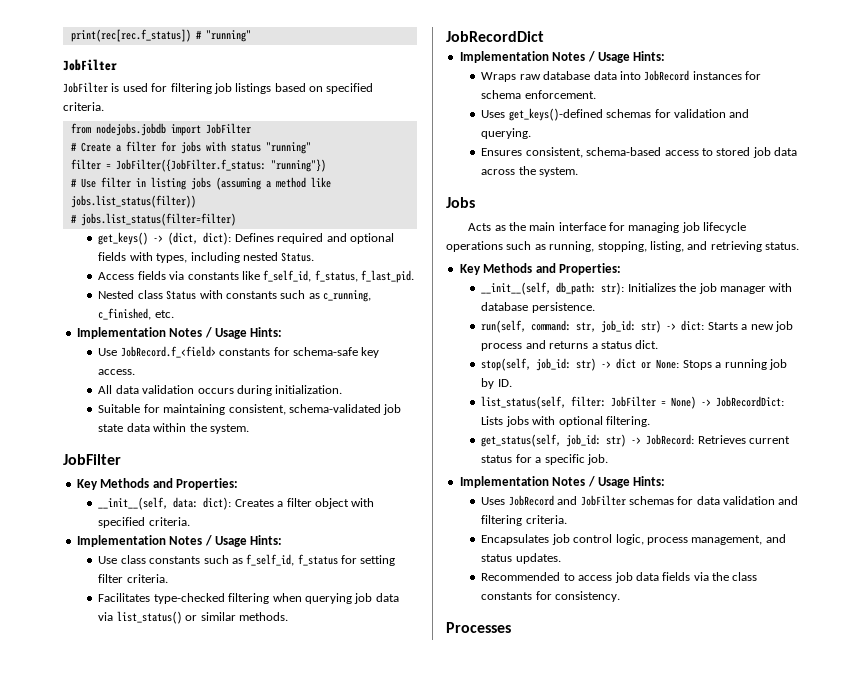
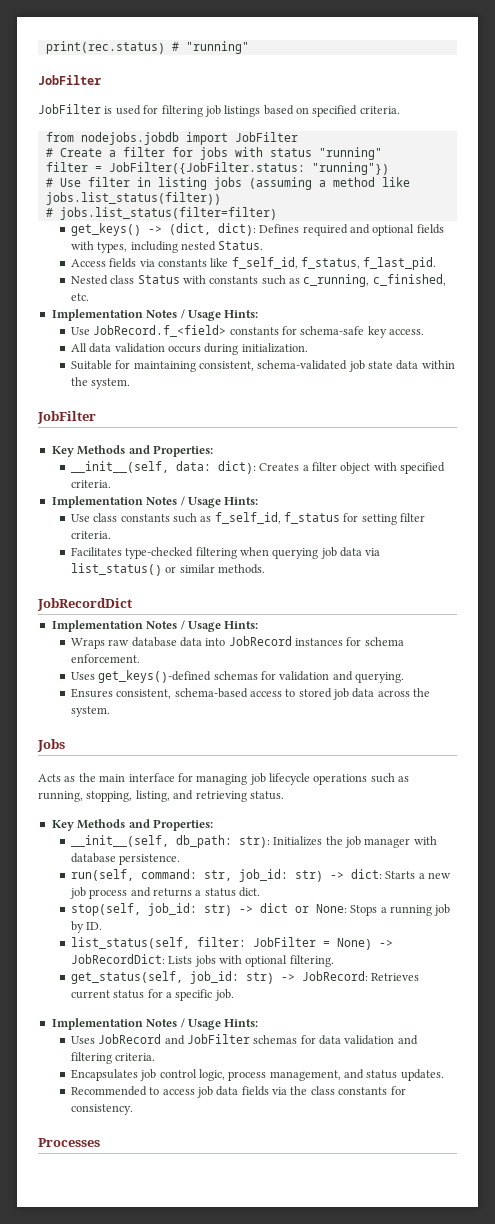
[70,29,191,42] print(rec[rec.f_status]) -> [45,41,165,54] print(rec.status)
[115,159,266,172] JobFilter({JobFilter.f_status: -> [108,162,305,174] JobFilter({JobFilter.status:

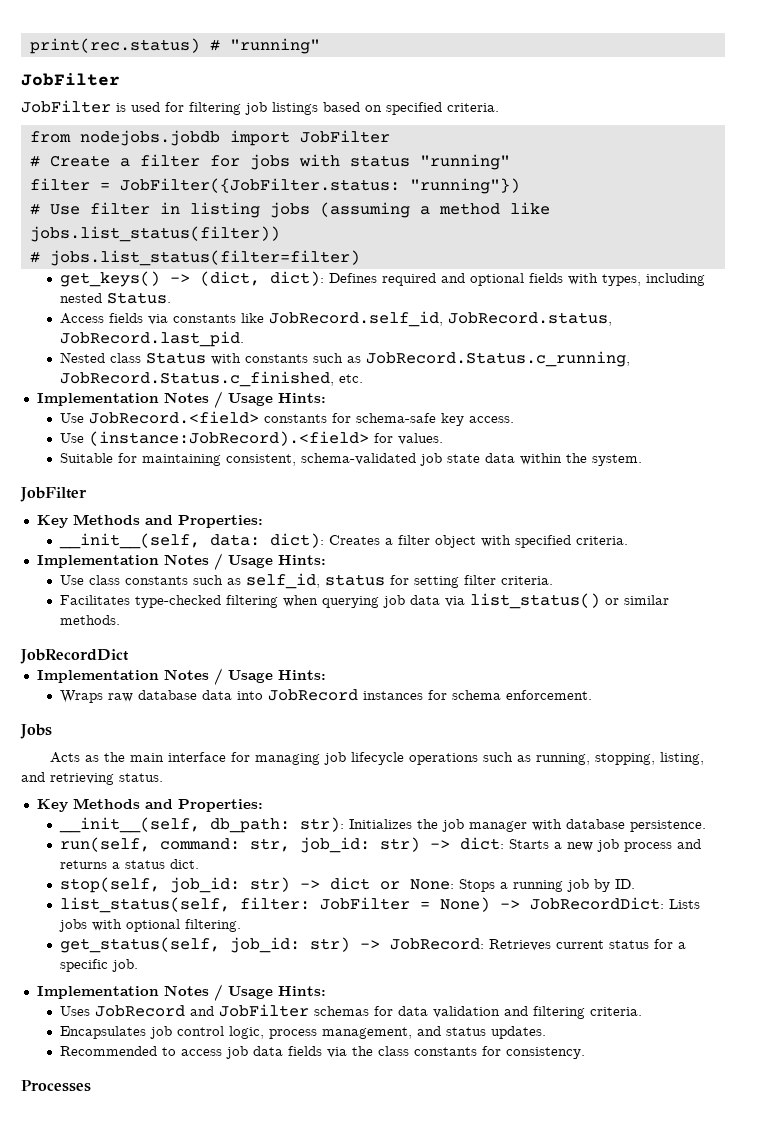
[231,257,437,270] f_self_id, f_status, f_last_pid. -> [268,311,612,327] [59,331,244,347] JobRecord.self_id, JobRecord.status, JobRecord.last_pid.
[303,274,446,287] c_running, c_finished, -> [365,351,630,367] [59,371,334,387] JobRecord.Status.c_running, JobRecord.Status.c_finished,
[93,325,227,337] JobRecord.f_<field> -> [88,411,259,424] JobRecord.<field>
[70,343,308,355] All data validation occurs during initialization. -> [59,431,443,446] Use (instance:JobRecord).<field> for values.
[214,512,341,524] f_self_id, f_status -> [245,573,385,589] self_id, status
[70,670,405,683] [70,688,431,700] [70,706,110,717] // Uses get_keys()-defined schemas for validation and querying. // Ensures consistent, schema-based access to stored job data across the system. -> (592, 695) none

